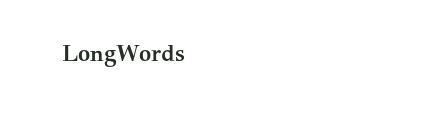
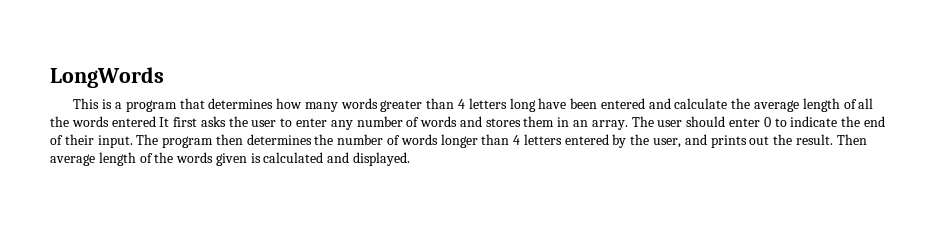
(185, 56) none -> [73,98,874,112] [50,116,885,130] [50,134,867,148] [50,152,411,166] // This is a program that determines how many words greater than 4 letters long have been entered and calculate the average length of all the words entered It first asks the user to enter any number of words and stores them in an array. The user should enter 0 to indicate the end of their input. The program then determines the number of words longer than 4 letters entered by the user, and prints out the result. Then average length of the words given is calculated and displayed.

